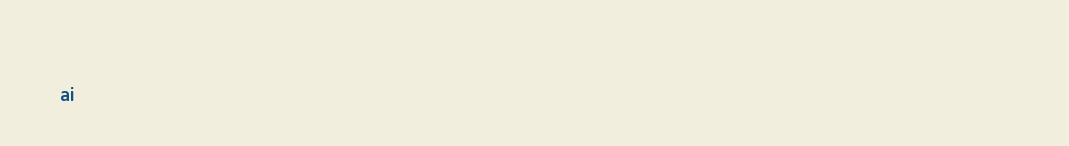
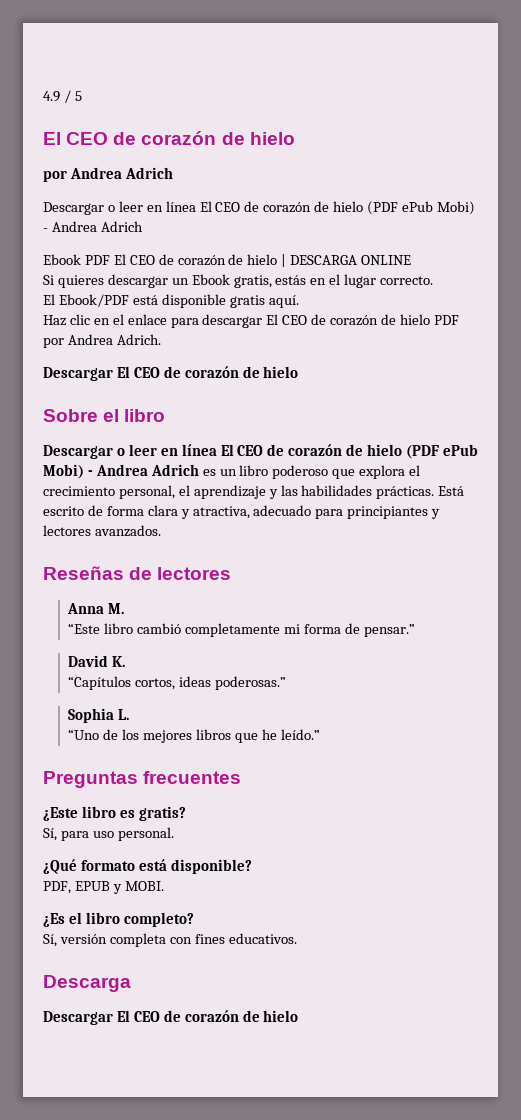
[60,87,75,101] ai -> [43,90,82,103] [43,131,295,145] [43,167,173,182] [43,201,475,215] [43,221,143,232] [43,254,412,267] [43,274,434,288] [43,294,299,308] [43,314,459,328] [43,334,161,348] [43,366,299,381] [43,409,166,422] [43,444,478,459] [43,464,421,479] [43,485,465,499] [43,505,441,519] [43,525,161,537] [43,566,232,580] [67,603,125,614] [68,623,415,637] [68,655,126,667] [68,676,287,690] [68,708,130,723] [68,729,320,743] [43,771,242,788] [43,806,186,821] [43,827,174,841] [43,859,252,874] [43,881,164,894] [43,912,194,927] [43,933,297,947] [43,975,131,992] [43,1010,299,1025] 4.9 / 5 // El CEO de corazón de hielo // por Andrea Adrich // Descargar o leer en línea El CEO de corazón de hielo (PDF ePub Mobi) - Andrea Adrich // Ebook PDF El CEO de corazón de hielo | DESCARGA ONLINE // Si quieres descargar un Ebook gratis, estás en el lugar correcto. // El Ebook/PDF está disponible gratis aquí. // Haz clic en el enlace para descargar El CEO de corazón de hielo PDF por Andrea Adrich. // Descargar El CEO de corazón de hielo // Sobre el libro // Descargar o leer en línea El CEO de corazón de hielo (PDF ePub Mobi) - Andrea Adrich es un libro poderoso que explora el crecimiento personal, el aprendizaje y las habilidades prácticas. Está escrito de forma clara y atractiva, adecuado para principiantes y lectores avanzados. // Reseñas de lectores // Anna M. // “Este libro cambió completamente mi forma de pensar.” // David K. // “Capítulos cortos, ideas poderosas.” // Sophia L. // “Uno de los mejores libros que he leído.” // Preguntas frecuentes // ¿Este libro es gratis? // Sí, para uso personal. // ¿Qué formato está disponible? // PDF, EPUB y MOBI. // ¿Es el libro completo? // Sí, versión completa con fines educativos. // Descarga // Descargar El CEO de corazón de hielo

